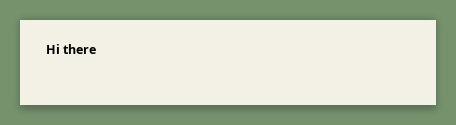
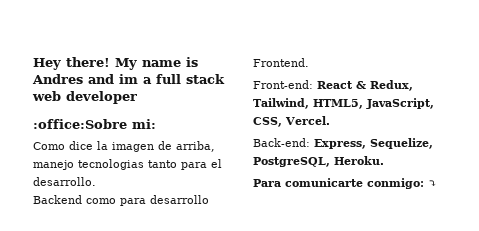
[46,44,97,54] Hi there -> [33,57,198,70] [32,74,225,84] [32,91,137,104] [33,119,156,129] [33,141,215,152] [33,159,222,170] [33,177,96,186] [33,195,209,206] [253,58,309,67] [253,80,413,91] [253,98,434,109] [253,116,330,127] [253,138,433,149] [253,156,384,167] [253,178,437,189] Hey there! My name is Andres and im a full stack web developer // :office:Sobre mi: // Como dice la imagen de arriba, manejo tecnologias tanto para el desarrollo. // Backend como para desarrollo Frontend. // Front-end: React & Redux, Tailwind, HTML5, JavaScript, CSS, Vercel. // Back-end: Express, Sequelize, PostgreSQL, Heroku. // Para comunicarte conmigo: ⤵

